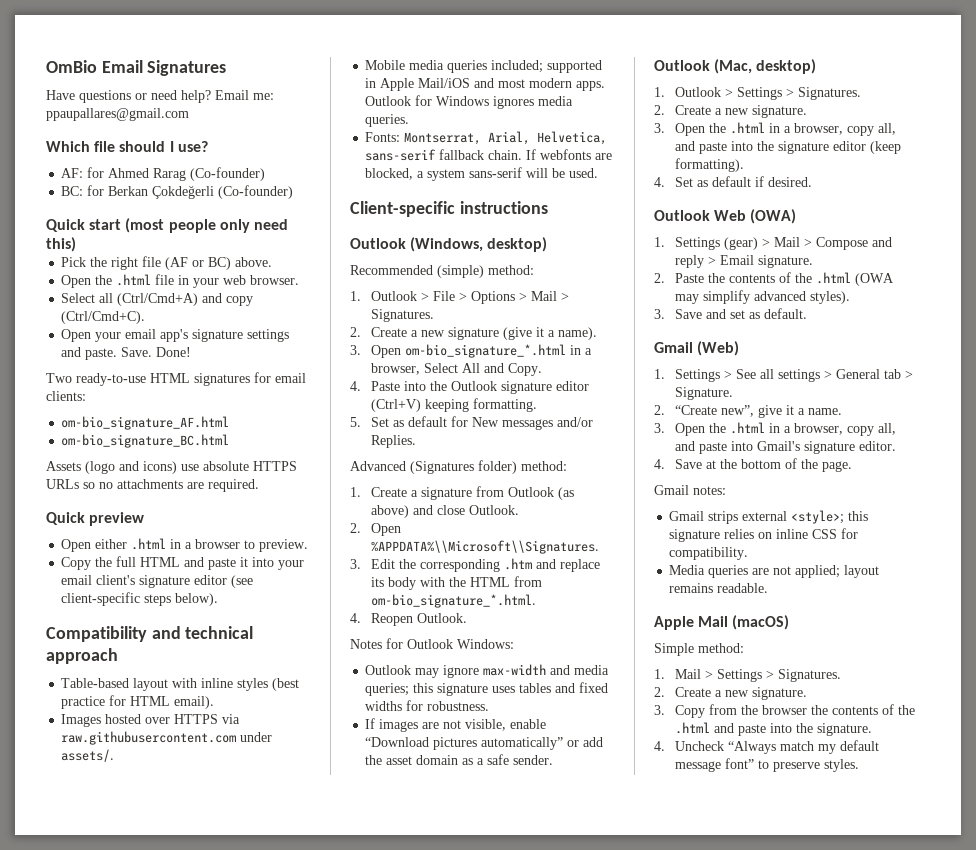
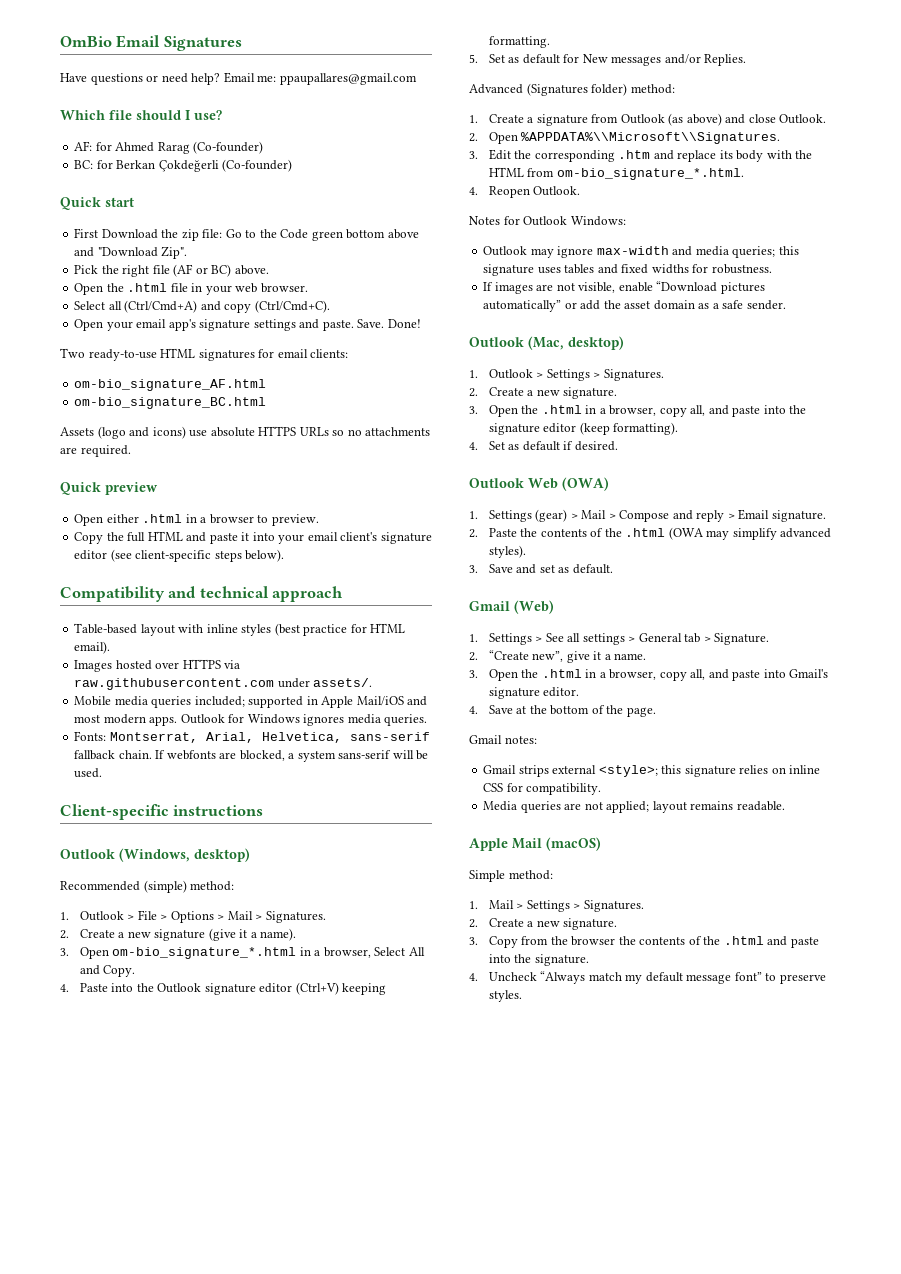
[125,218,288,233] [46,237,76,252] (most people only need this) -> [74,228,419,241] [74,246,188,259] // First Download the zip file: Go to the Code green bottom above and "Download Zip".

